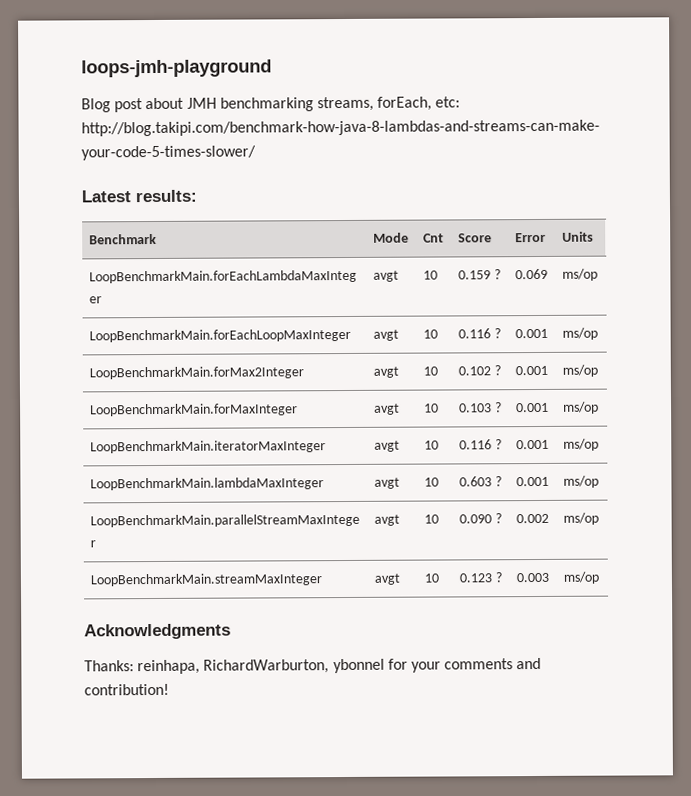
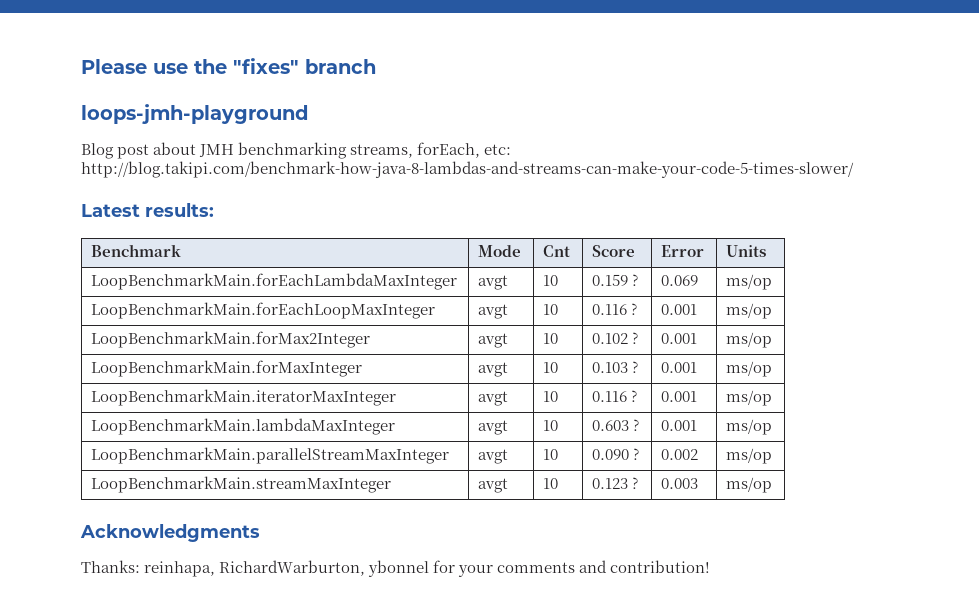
(81, 68) none -> [81,58,376,74] Please use the "fixes" branch //

